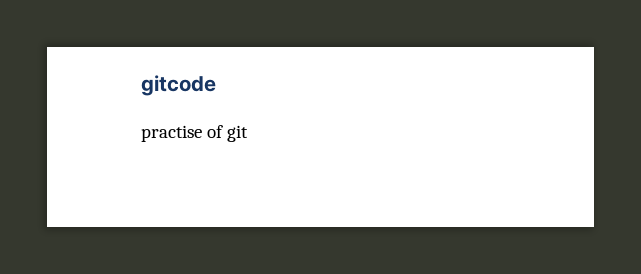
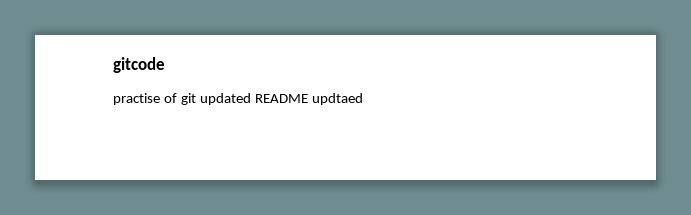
(249, 133) none -> [199,93,363,105] updated README updtaed

